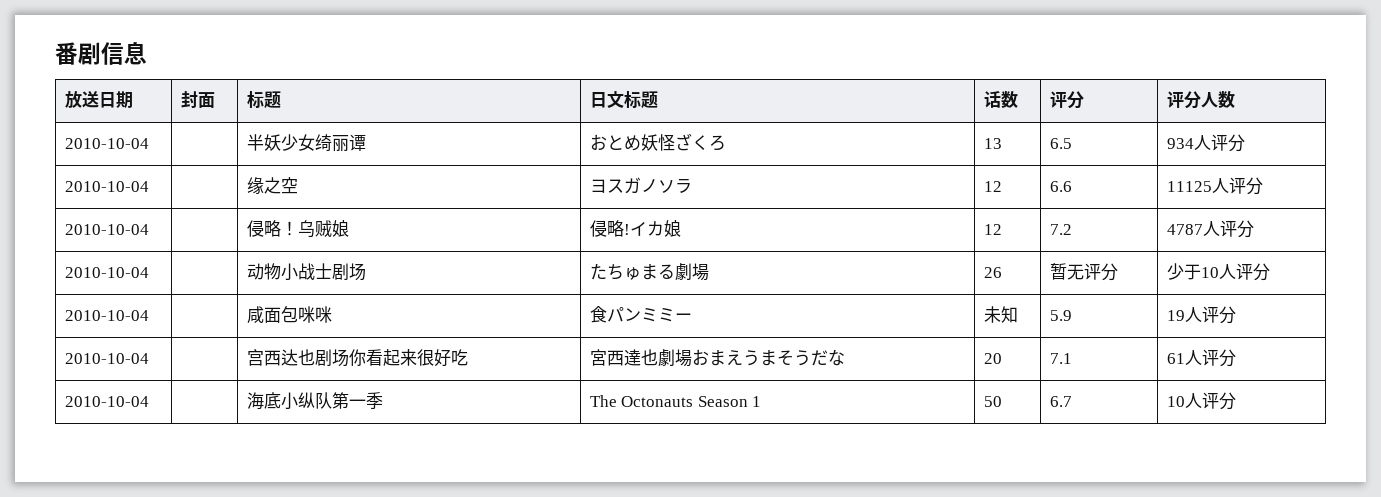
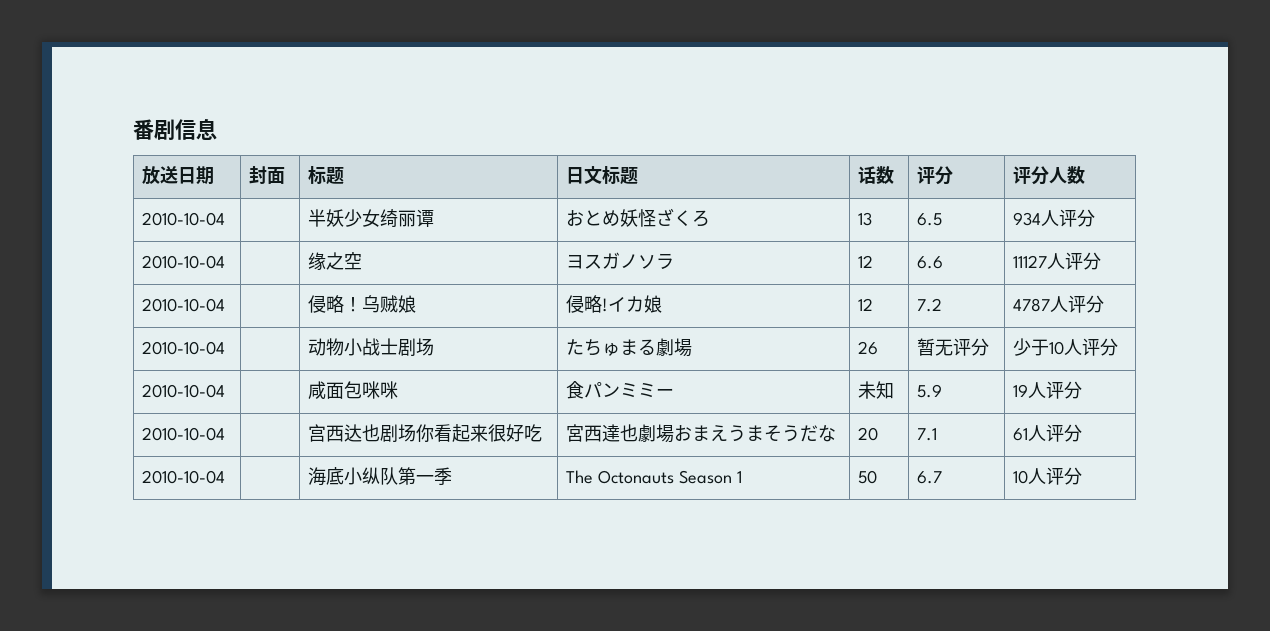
[1166,181,1212,192] 11125 -> [1013,255,1048,268] 11127

